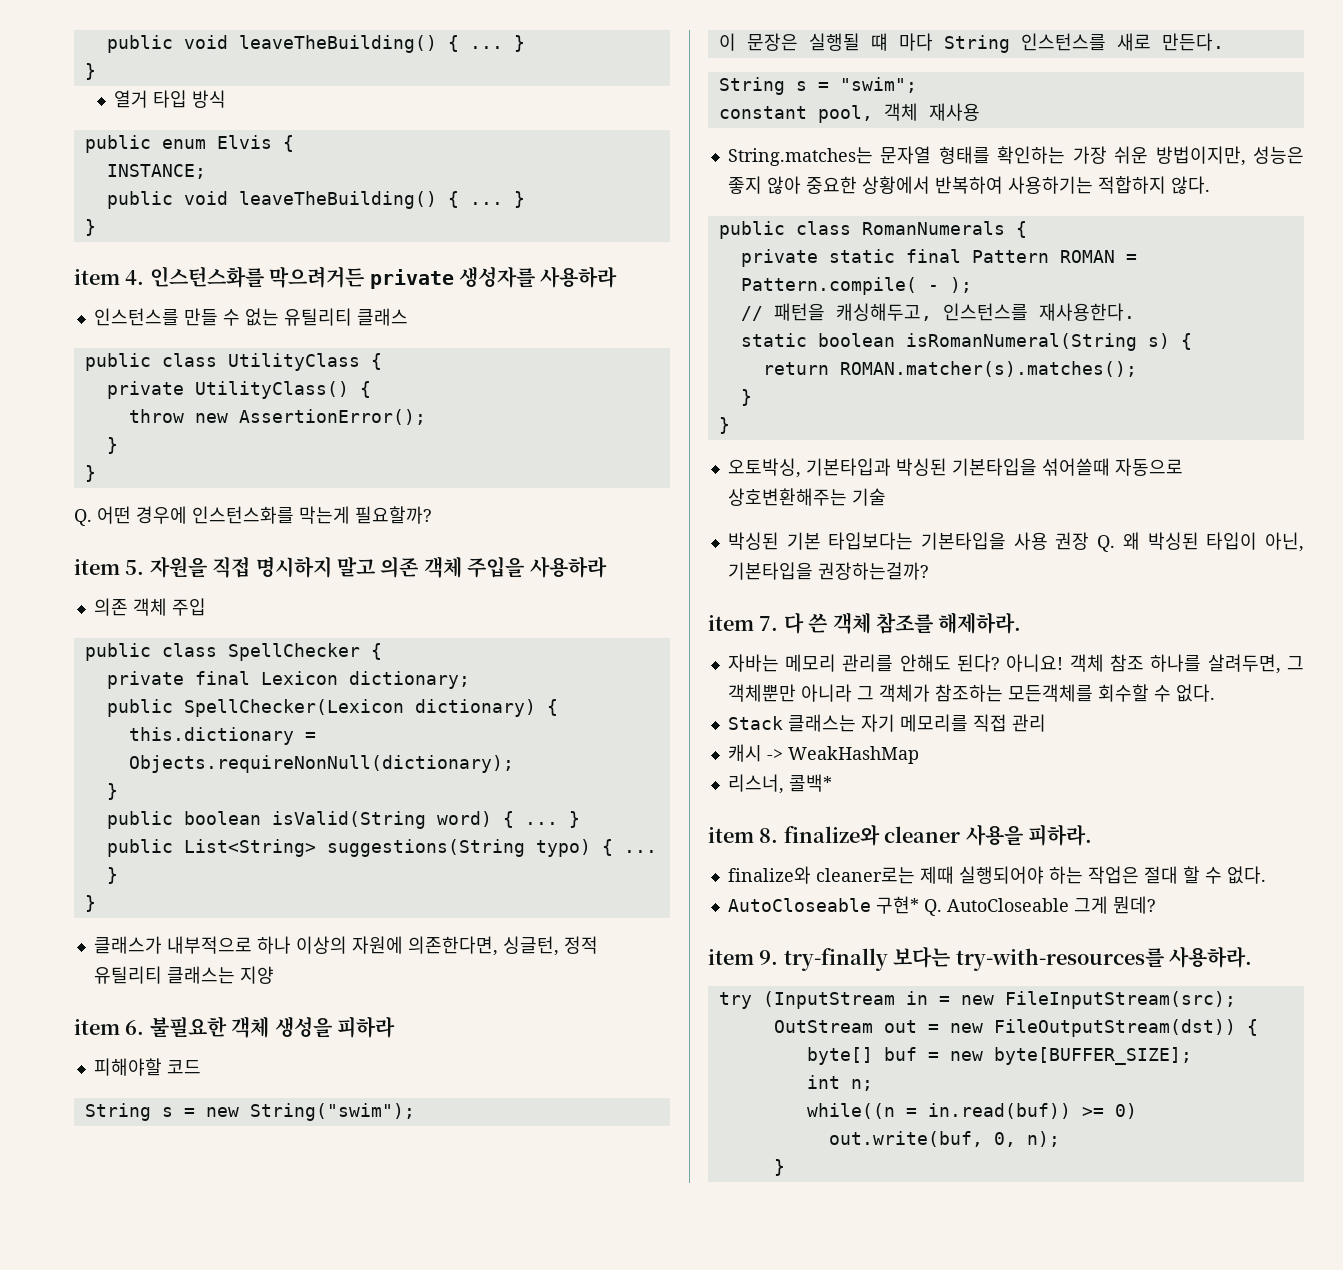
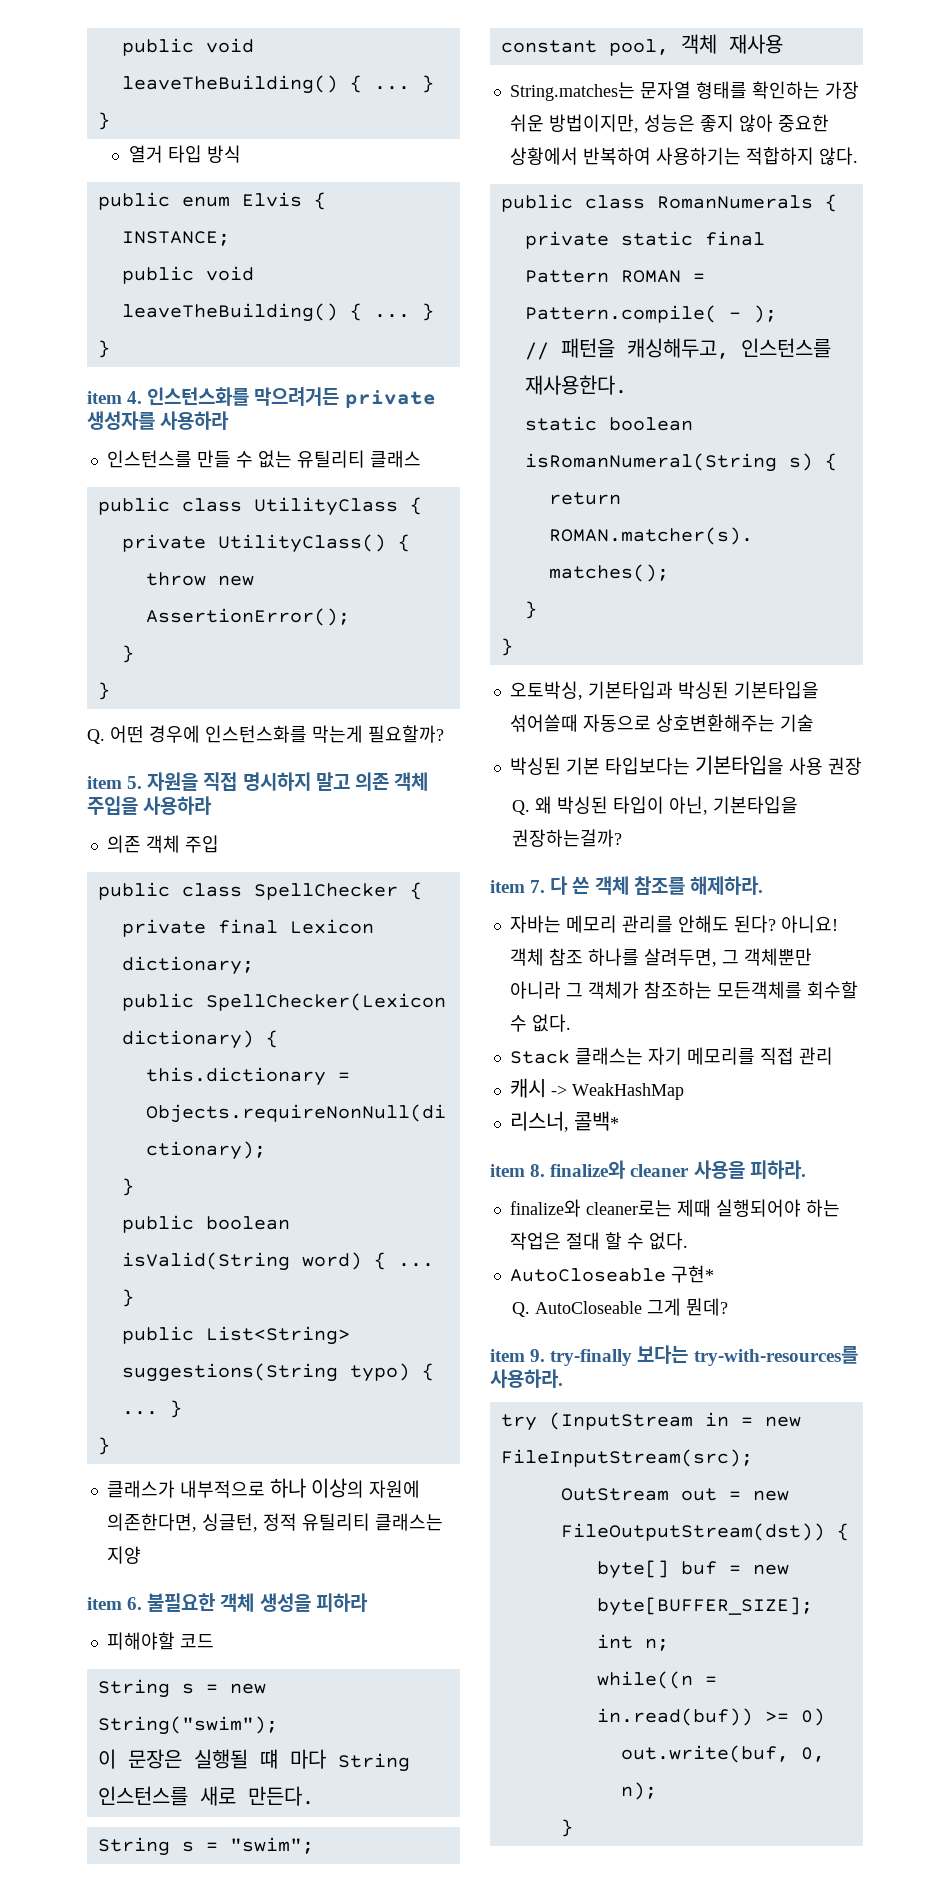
(1090, 541) none -> (862, 766) //
(919, 905) none -> (714, 1274) //

